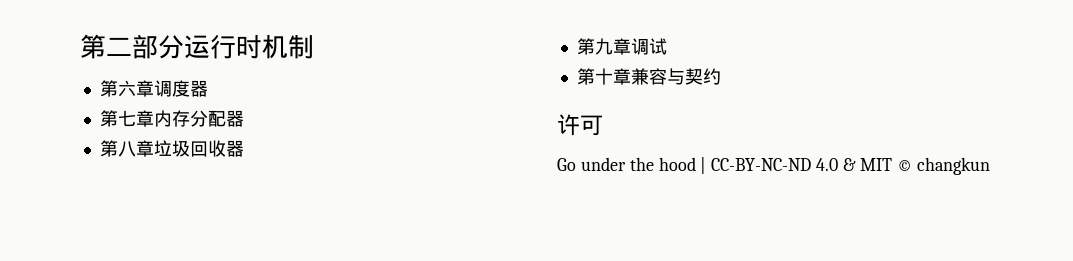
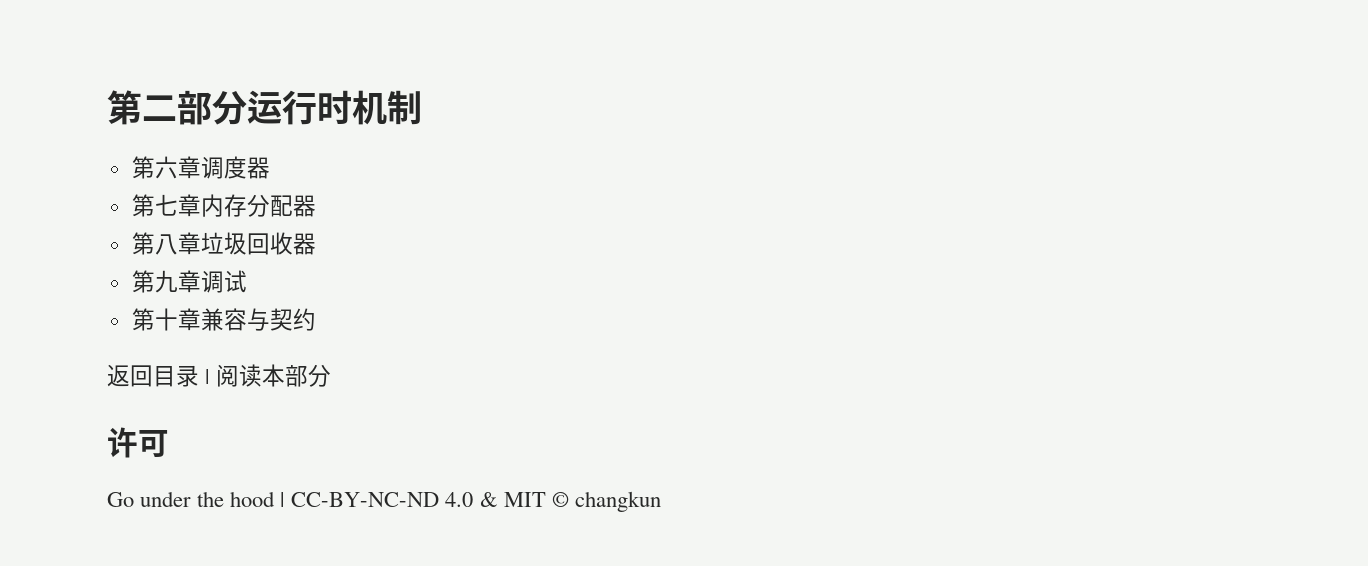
(721, 76) none -> [107,364,332,387] // 返回目录 | 阅读本部分

